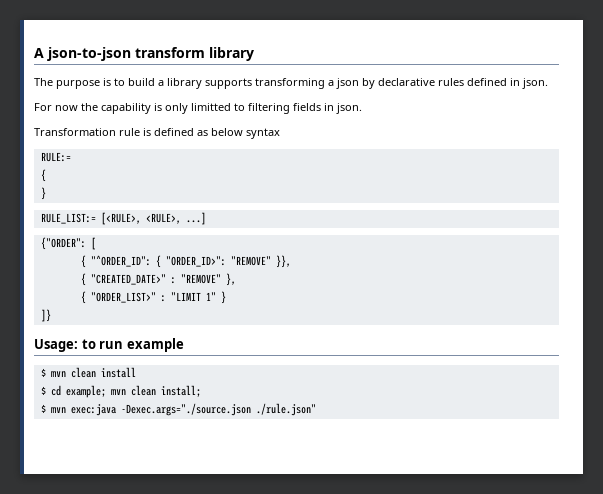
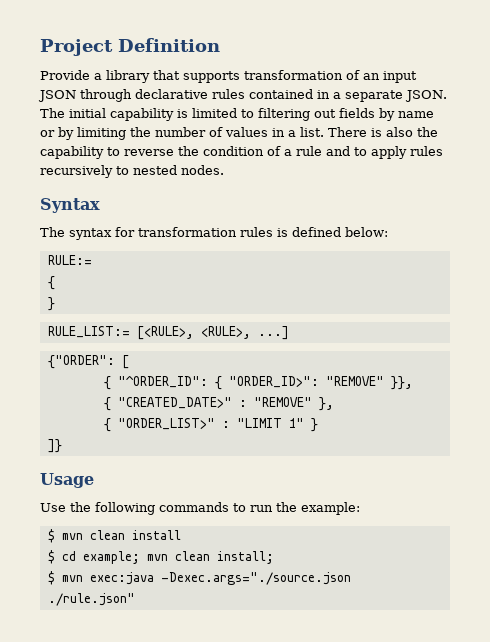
[34,47,254,61] [34,78,548,89] [34,103,362,114] [34,128,280,139] A json-to-json transform library // The purpose is to build a library supports transforming a json by declarative rules defined in json. // For now the capability is only limitted to filtering fields in json. // Transformation rule is defined as below syntax -> [40,38,220,56] [40,70,417,83] [38,89,447,102] [40,108,434,121] [40,127,438,140] [40,146,443,159] [40,165,224,178] [40,198,100,213] [40,227,388,240] Project Definition // Provide a library that supports transformation of an input JSON through declarative rules contained in a separate JSON. The initial capability is limited to filtering out fields by name or by limiting the number of values in a list. There is also the capability to reverse the condition of a rule and to apply rules recursively to nested nodes. // Syntax // The syntax for transformation rules is defined below:
[34,338,184,352] Usage: to run example -> [40,473,94,488] [40,502,360,515] Usage // Use the following commands to run the example:

